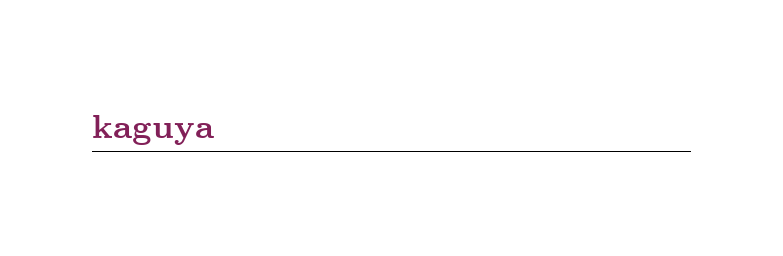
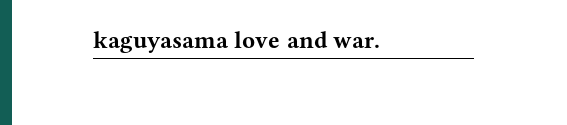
[92,115,214,145] kaguya -> [93,31,381,53] kaguyasama love and war.

